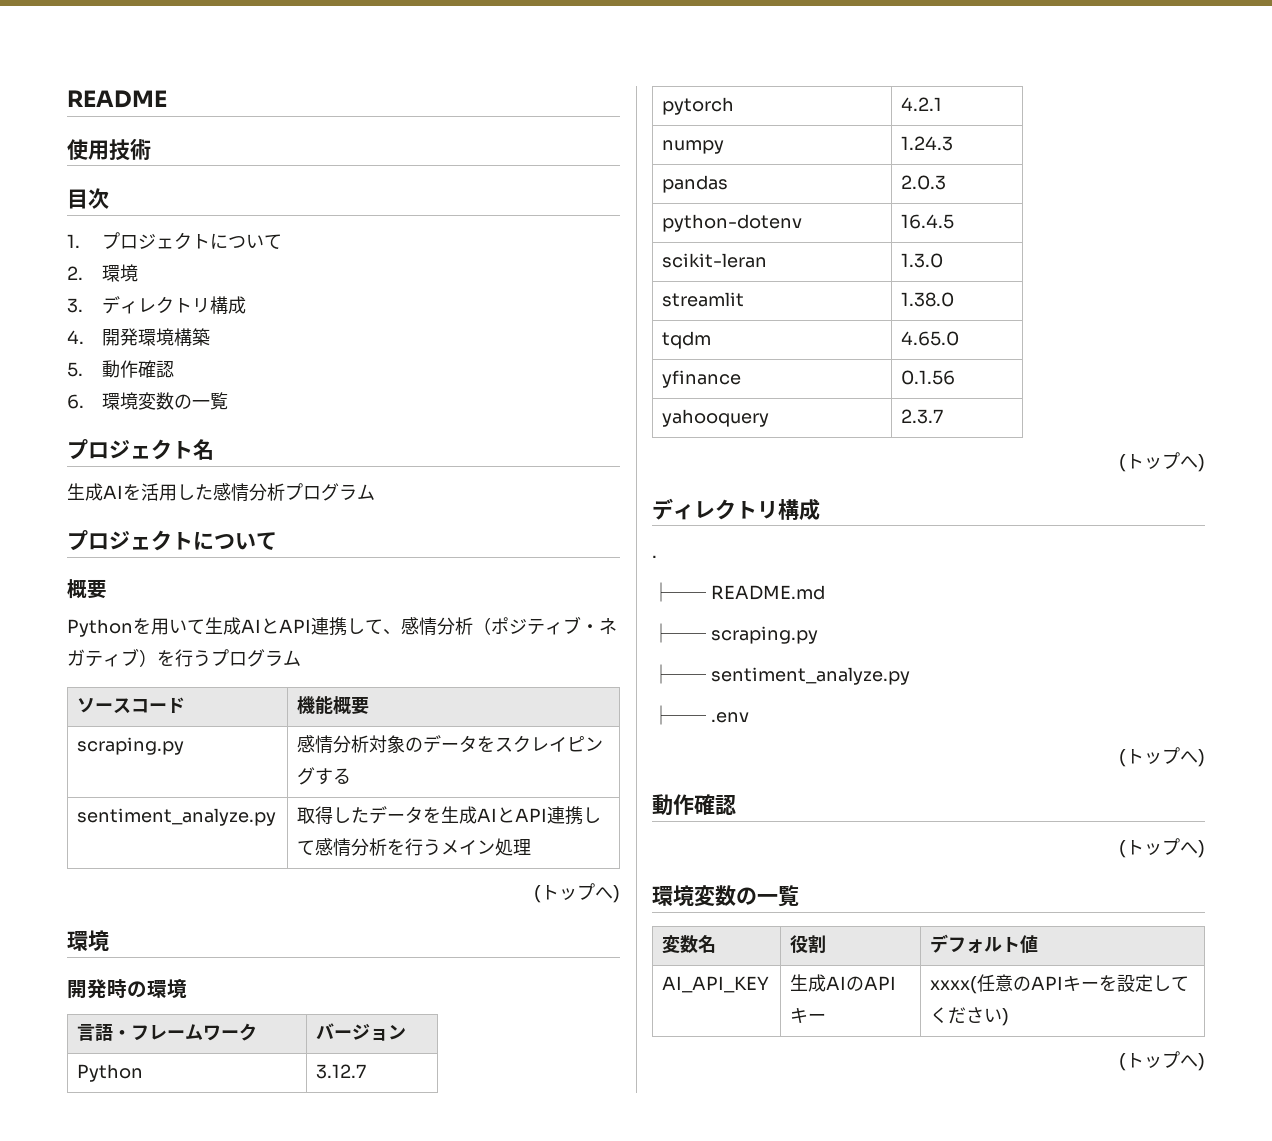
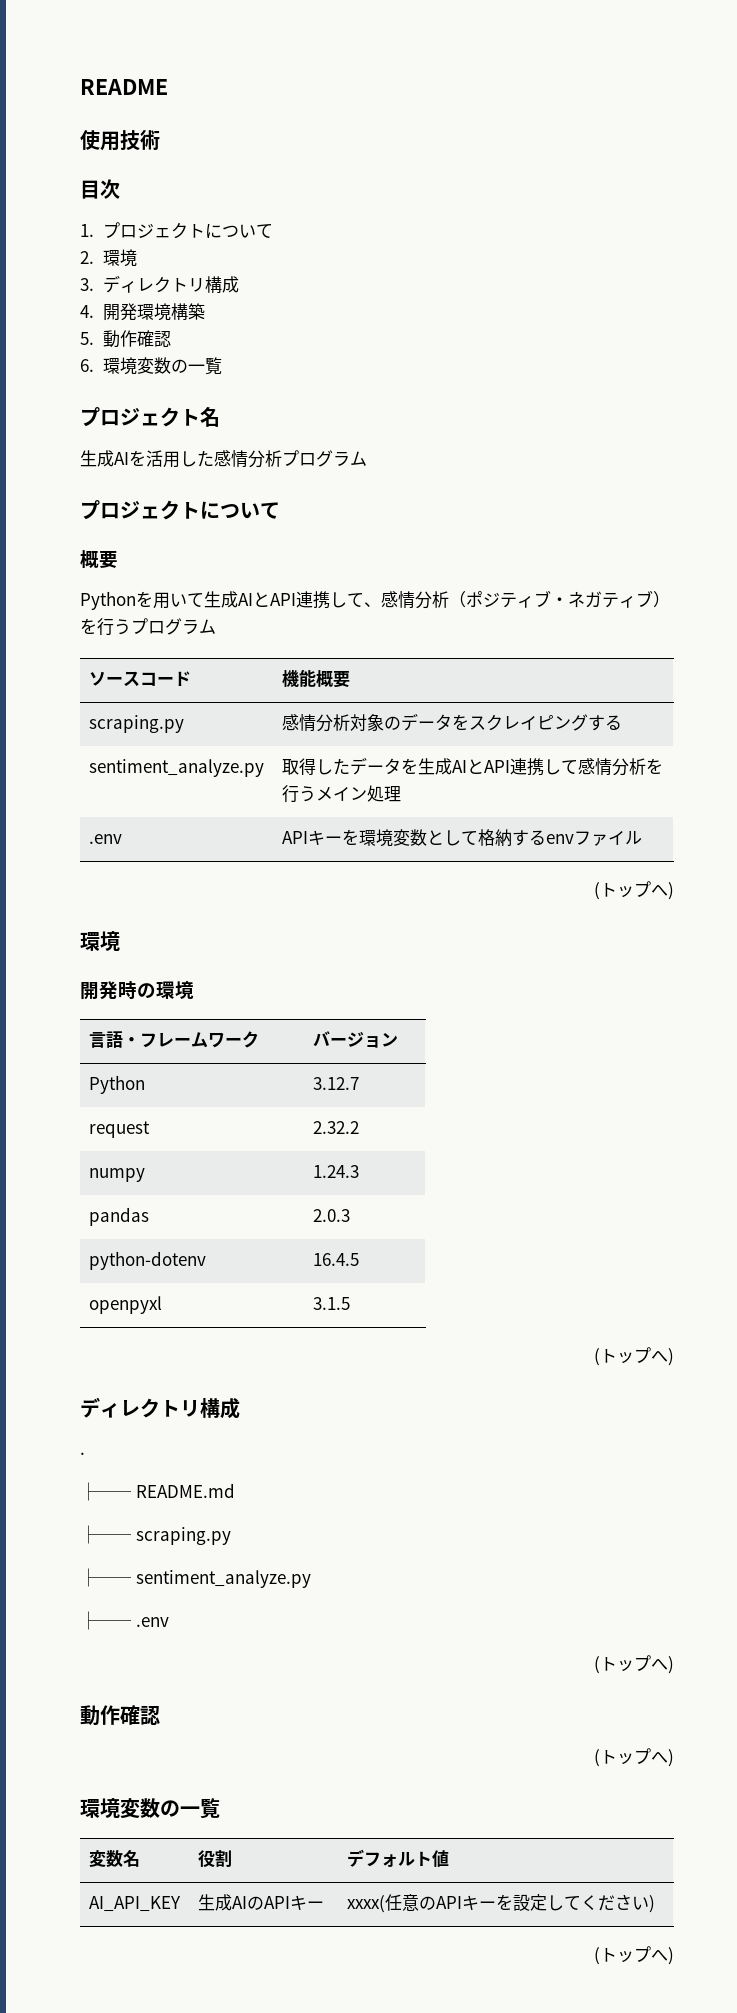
(532, 847) none -> [88,834,122,844] [281,829,642,847] // .env | APIキーを環境変数として格納するenvファイル
[662,97,735,115] [901,97,943,111] pytorch | 4.2.1 -> [88,1121,150,1138] [312,1121,359,1134] request | 2.32.2
[662,253,768,268] [901,253,944,268] [662,292,745,307] [901,292,955,307] [662,331,712,349] [901,331,960,346] [662,370,742,388] [901,370,956,385] [662,409,770,427] [901,409,944,424] scikit-leran | 1.3.0 // streamlit | 1.38.0 // tqdm | 4.65.0 // yfinance | 0.1.56 // yahooquery | 2.3.7 -> [88,1296,162,1314] [312,1297,350,1310] openpyxl | 3.1.5

